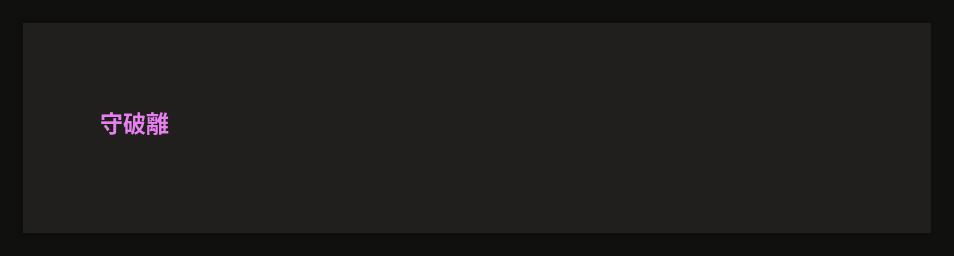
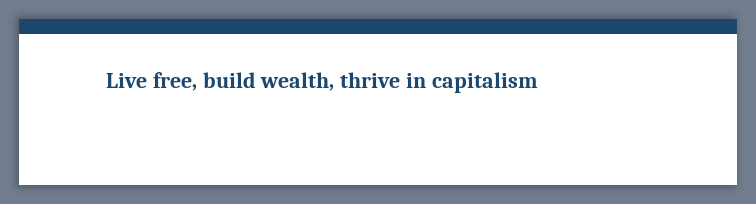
[100,112,169,135] 守破離 -> [106,72,538,93] Live free, build wealth, thrive in capitalism

